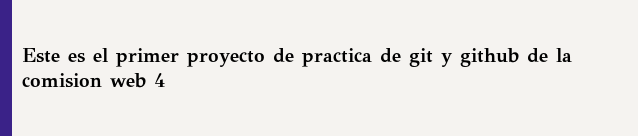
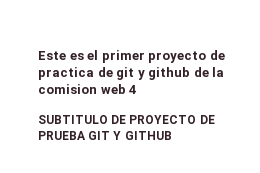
(166, 80) none -> [38,115,215,124] [38,131,172,140] // SUBTITULO DE PROYECTO DE PRUEBA GIT Y GITHUB

